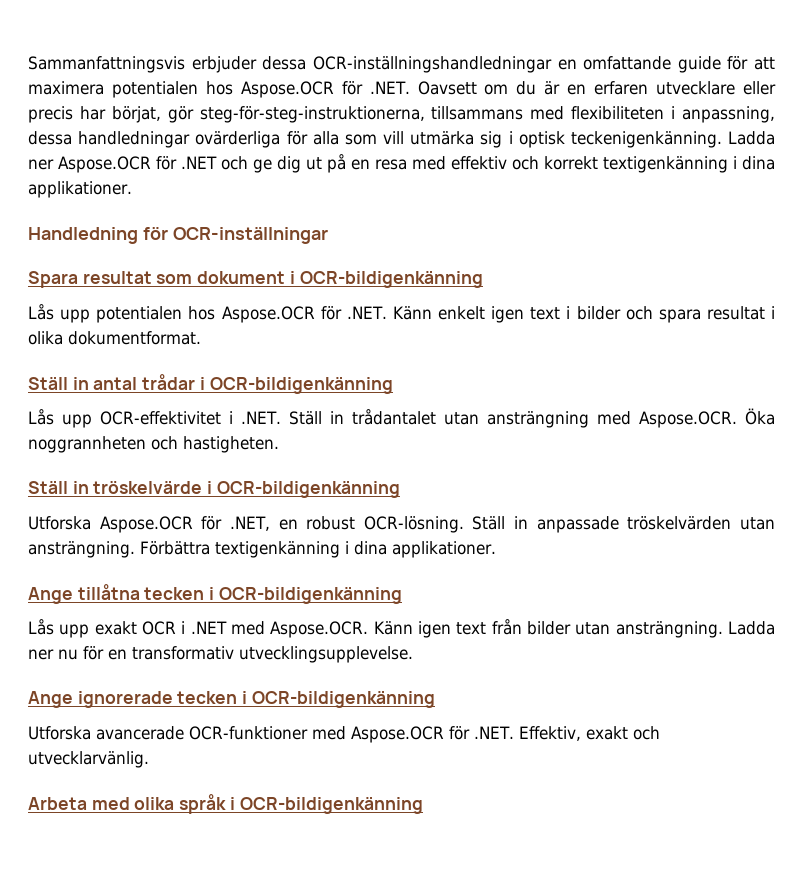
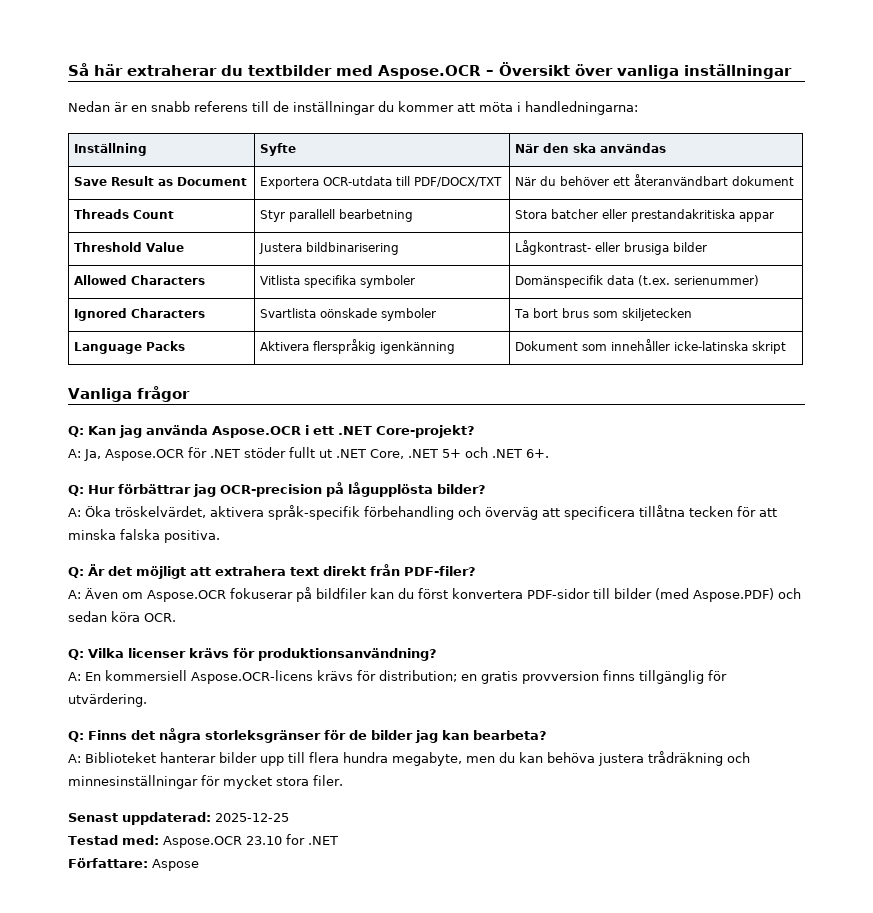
[28,56,775,73] [28,81,776,98] [28,106,775,123] [28,131,775,148] [28,154,775,173] [28,181,132,198] [28,227,328,244] [28,271,483,288] [28,304,775,323] [28,331,201,345] [28,374,393,394] [28,408,776,428] [28,436,279,453] [28,481,400,498] [28,516,775,533] [28,541,496,558] [28,584,402,604] [28,619,776,638] [28,646,413,663] [28,691,435,708] [28,726,660,743] [28,751,149,768] [28,794,423,814] Sammanfattningsvis erbjuder dessa OCR-inställningshandledningar en omfattande guide för att maximera potentialen hos Aspose.OCR för .NET. Oavsett om du är en erfaren utvecklare eller precis har börjat, gör steg-för-steg-instruktionerna, tillsammans med flexibiliteten i anpassning, dessa handledningar ovärderliga för alla som vill utmärka sig i optisk teckenigenkänning. Ladda ner Aspose.OCR för .NET och ge dig ut på en resa med effektiv och korrekt textigenkänning i dina applikationer. // Handledning för OCR-inställningar // Spara resultat som dokument i OCR-bildigenkänning // Lås upp potentialen hos Aspose.OCR för .NET. Känn enkelt igen text i bilder och spara resultat i olika dokumentformat. // Ställ in antal trådar i OCR-bildigenkänning // Lås upp OCR-effektivitet i .NET. Ställ in trådantalet utan ansträngning med Aspose.OCR. Öka noggrannheten och hastigheten. // Ställ in tröskelvärde i OCR-bildigenkänning // Utforska Aspose.OCR för .NET, en robust OCR-lösning. Ställ in anpassade tröskelvärden utan ansträngning. Förbättra textigenkänning i dina applikationer. // Ange tillåtna tecken i OCR-bildigenkänning // Lås upp exakt OCR i .NET med Aspose.OCR. Känn igen text från bilder utan ansträngning. Ladda ner nu för en transformativ utvecklingsupplevelse. // Ange ignorerade tecken i OCR-bildigenkänning // Utforska avancerade OCR-funktioner med Aspose.OCR för .NET. Effektiv, exakt och utvecklarvänlig. // Arbeta med olika språk i OCR-bildigenkänning -> [68,62,792,79] [68,101,638,115] [74,143,148,156] [260,143,297,156] [515,143,667,153] [74,176,248,186] [260,176,503,189] [515,174,795,186] [74,209,175,219] [260,209,414,222] [515,209,775,222] [74,242,185,252] [259,242,400,255] [515,240,708,255] [74,275,206,285] [260,275,416,288] [515,275,760,288] [74,308,206,321] [260,308,437,321] [514,308,693,321] [74,341,186,354] [260,339,456,354] [515,339,787,354] [68,386,190,402] [68,425,475,438] [68,447,549,461] [68,482,486,497] [68,505,777,520] [68,529,220,543] [68,564,476,579] [68,587,801,602] [68,611,176,622] [68,648,437,661] [68,670,727,684] [68,693,147,707] [68,728,547,743] [68,751,750,766] [68,775,343,789] [68,812,289,825] [68,834,338,848] [68,858,199,871] Så här extraherar du textbilder med Aspose.OCR – Översikt över vanliga inställningar // Nedan är en snabb referens till de inställningar du kommer att möta i handledningarna: // Inställning | Syfte | När den ska användas // Save Result as Document | Exportera OCR‑utdata till PDF/DOCX/TXT | När du behöver ett återanvändbart dokument // Threads Count | Styr parallell bearbetning | Stora batcher eller prestandakritiska appar // Threshold Value | Justera bildbinarisering | Lågkontrast- eller brusiga bilder // Allowed Characters | Vitlista specifika symboler | Domänspecifik data (t.ex. serienummer) // Ignored Characters | Svartlista oönskade symboler | Ta bort brus som skiljetecken // Language Packs | Aktivera flerspråkig igenkänning | Dokument som innehåller icke‑latinska skript // Vanliga frågor // Q: Kan jag använda Aspose.OCR i ett .NET Core‑projekt? // A: Ja, Aspose.OCR för .NET stöder fullt ut .NET Core, .NET 5+ och .NET 6+. // Q: Hur förbättrar jag OCR‑precision på lågupplösta bilder? // A: Öka tröskelvärdet, aktivera språk‑specifik förbehandling och överväg att specificera tillåtna tecken för att minska falska positiva. // Q: Är det möjligt att extrahera text direkt från PDF‑filer? // A: Även om Aspose.OCR fokuserar på bildfiler kan du först konvertera PDF‑sidor till bilder (med Aspose.PDF) och sedan köra OCR. // Q: Vilka licenser krävs för produktionsanvändning? // A: En kommersiell Aspose.OCR‑licens krävs för distribution; en gratis provversion finns tillgänglig för utvärdering. // Q: Finns det några storleksgränser för de bilder jag kan bearbeta? // A: Biblioteket hanterar bilder upp till flera hundra megabyte, men du kan behöva justera trådräkning och minnesinställningar för mycket stora filer. // Senast uppdaterad: 2025-12-25 // Testad med: Aspose.OCR 23.10 for .NET // Författare: Aspose

